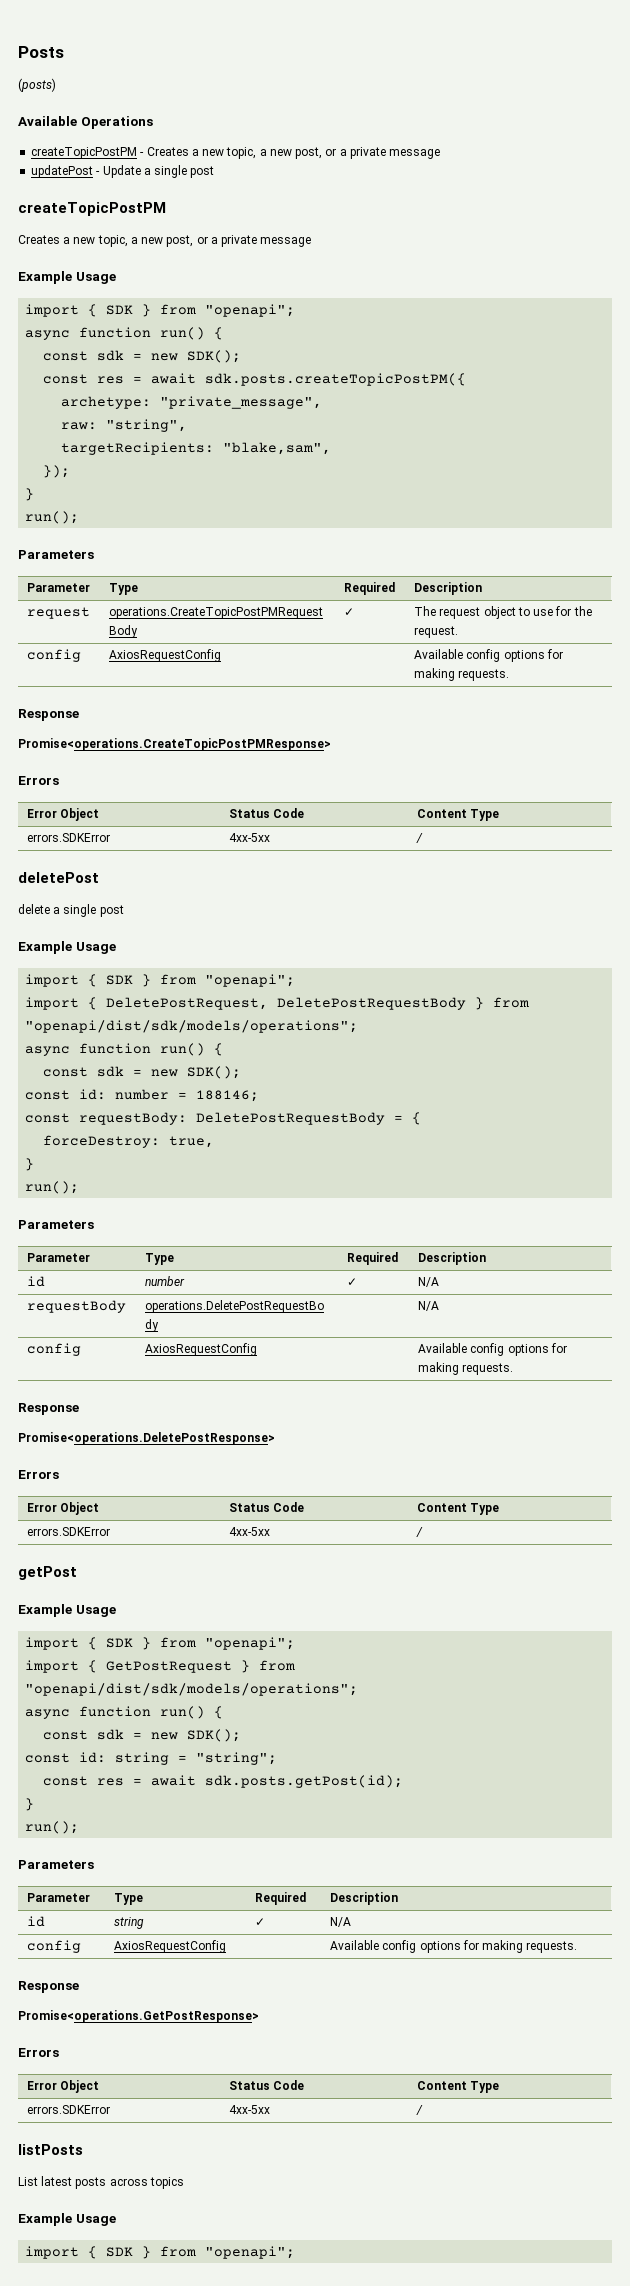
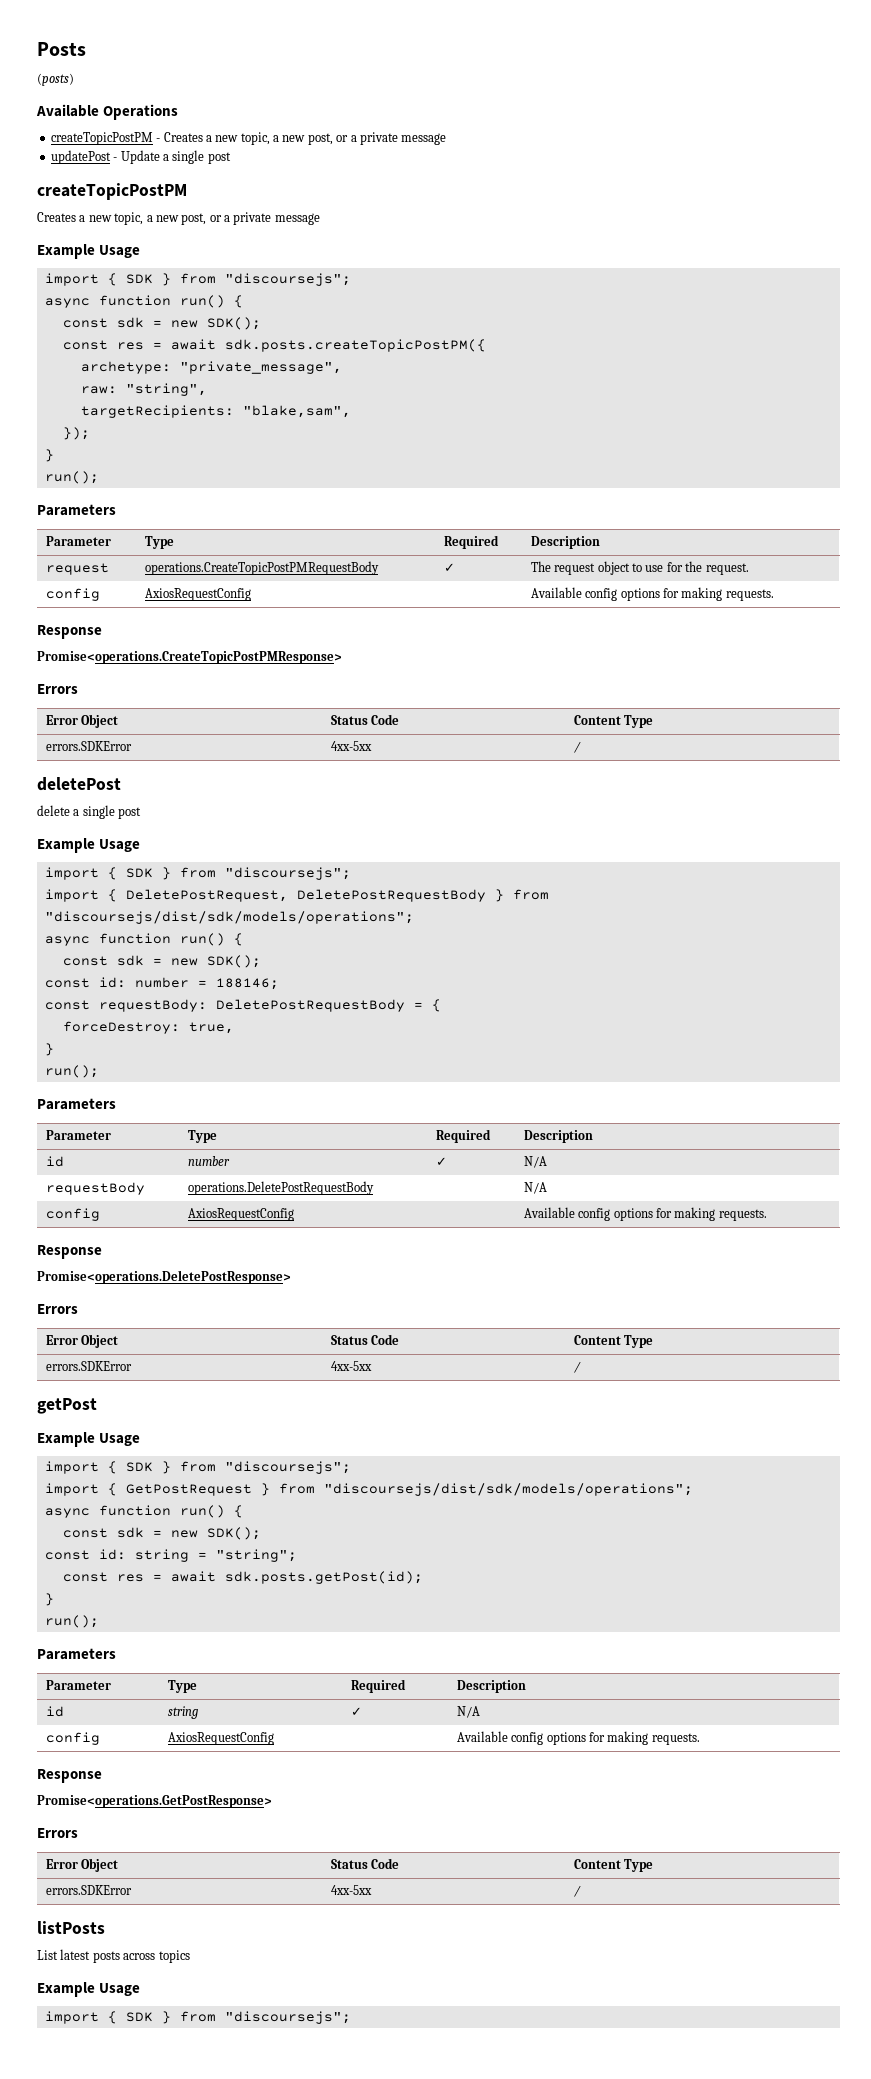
[205,304,296,317] "openapi"; -> [224,273,351,286] "discoursejs";
[205,974,296,987] "openapi"; -> [224,867,351,880] "discoursejs";
[25,1020,359,1033] "openapi/dist/sdk/models/operations"; -> [44,911,414,924] "discoursejs/dist/sdk/models/operations";
[205,1637,296,1650] "openapi"; -> [224,1461,351,1474] "discoursejs";
[25,1683,359,1696] "openapi/dist/sdk/models/operations"; -> [323,1483,693,1496] "discoursejs/dist/sdk/models/operations";
[205,2246,296,2259] "openapi"; -> [224,2011,351,2024] "discoursejs";

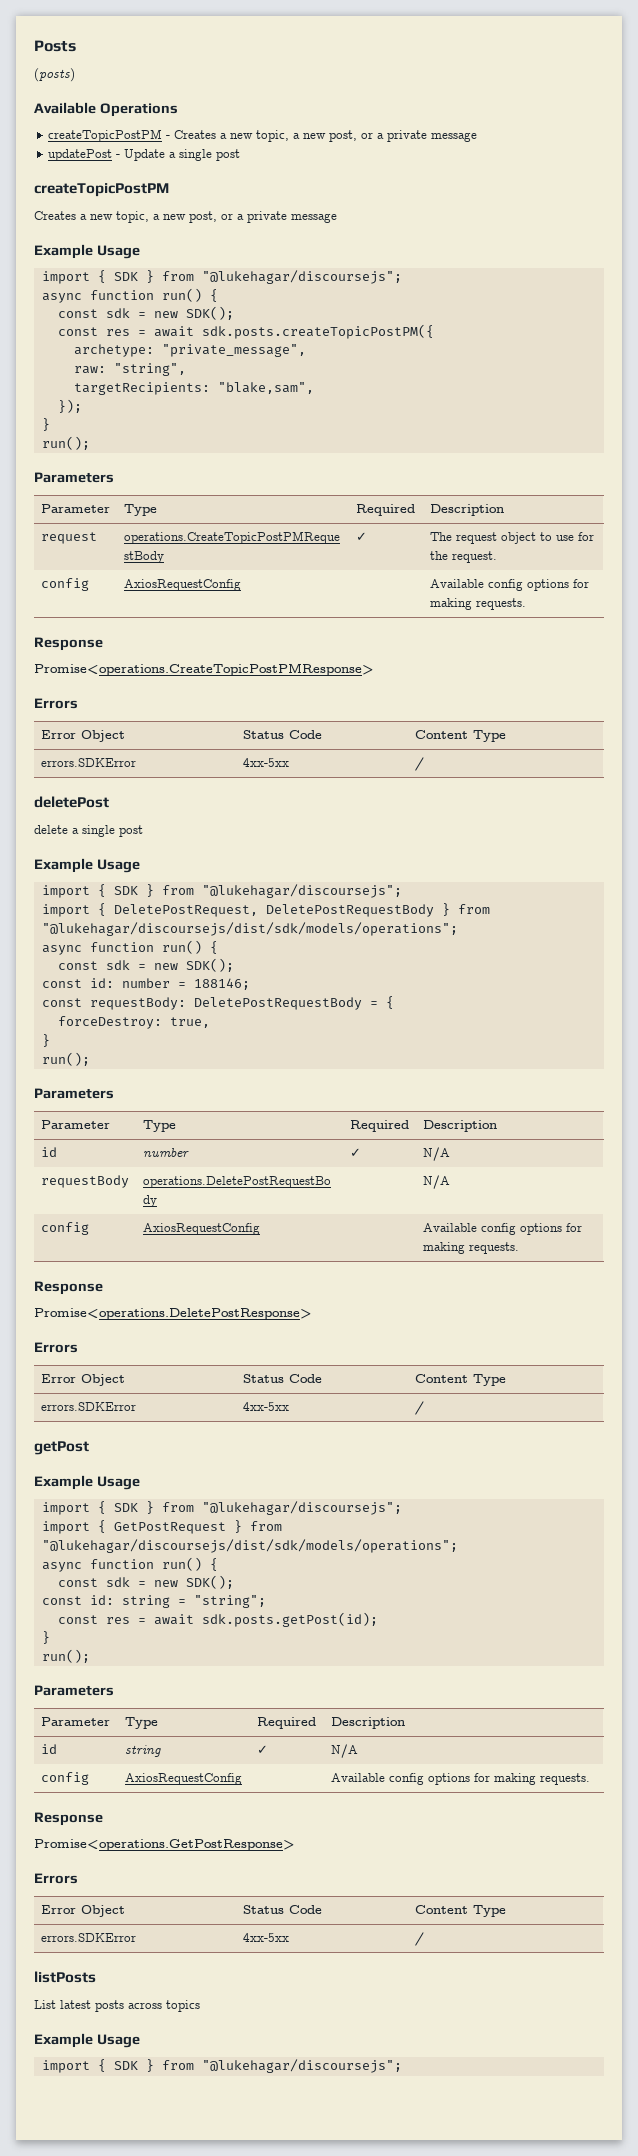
[224,273,351,286] "discoursejs"; -> [201,270,402,284] "@lukehagar/discoursejs";
[224,867,351,880] "discoursejs"; -> [201,884,402,898] "@lukehagar/discoursejs";
[44,911,414,924] "discoursejs/dist/sdk/models/operations"; -> [41,922,458,936] "@lukehagar/discoursejs/dist/sdk/models/operations";
[224,1461,351,1474] "discoursejs"; -> [201,1501,402,1515] "@lukehagar/discoursejs";
[323,1483,693,1496] "discoursejs/dist/sdk/models/operations"; -> [41,1539,458,1553] "@lukehagar/discoursejs/dist/sdk/models/operations";
[224,2011,351,2024] "discoursejs"; -> [201,2059,402,2073] "@lukehagar/discoursejs";

